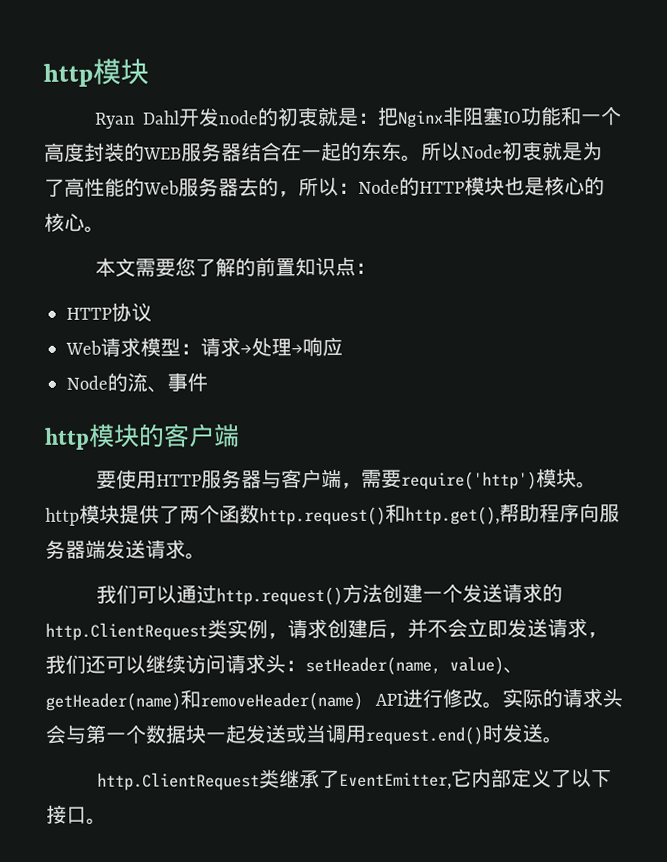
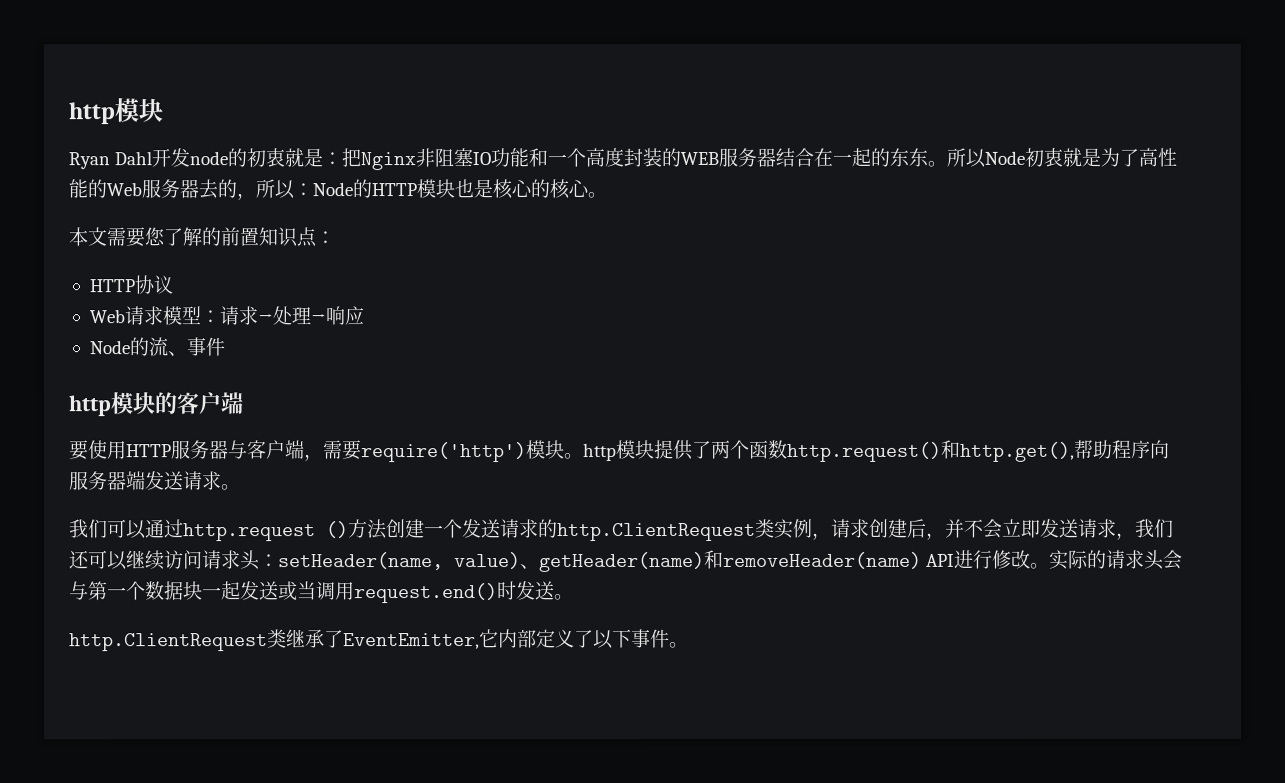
[216,586,344,606] http.request() -> [183,521,349,542] http.request ()
[46,804,87,824] 接口 -> [631,628,670,649] 事件

